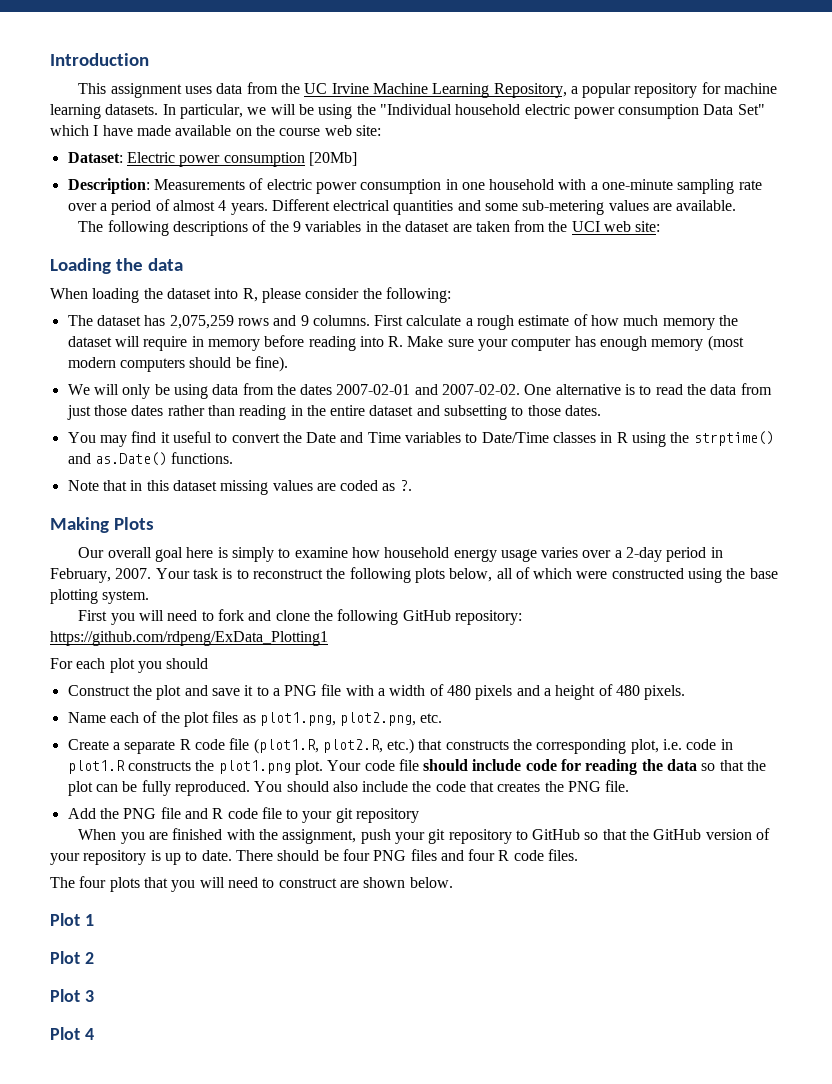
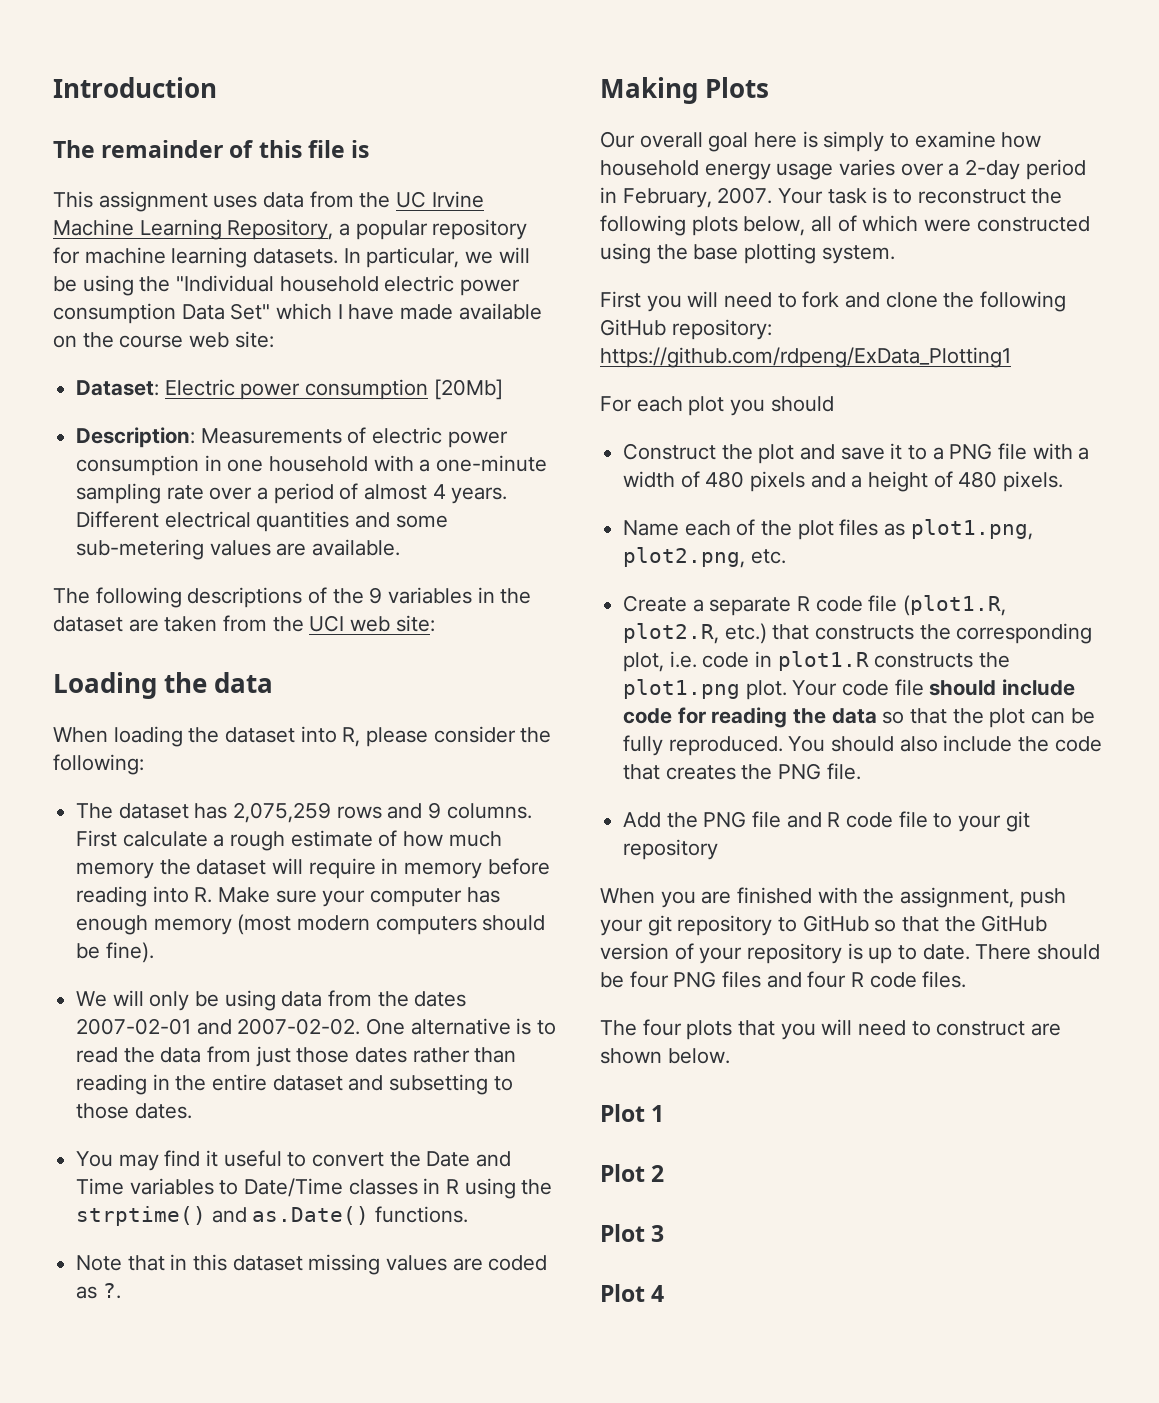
(149, 59) none -> [53,140,370,158] // The remainder of this file is

